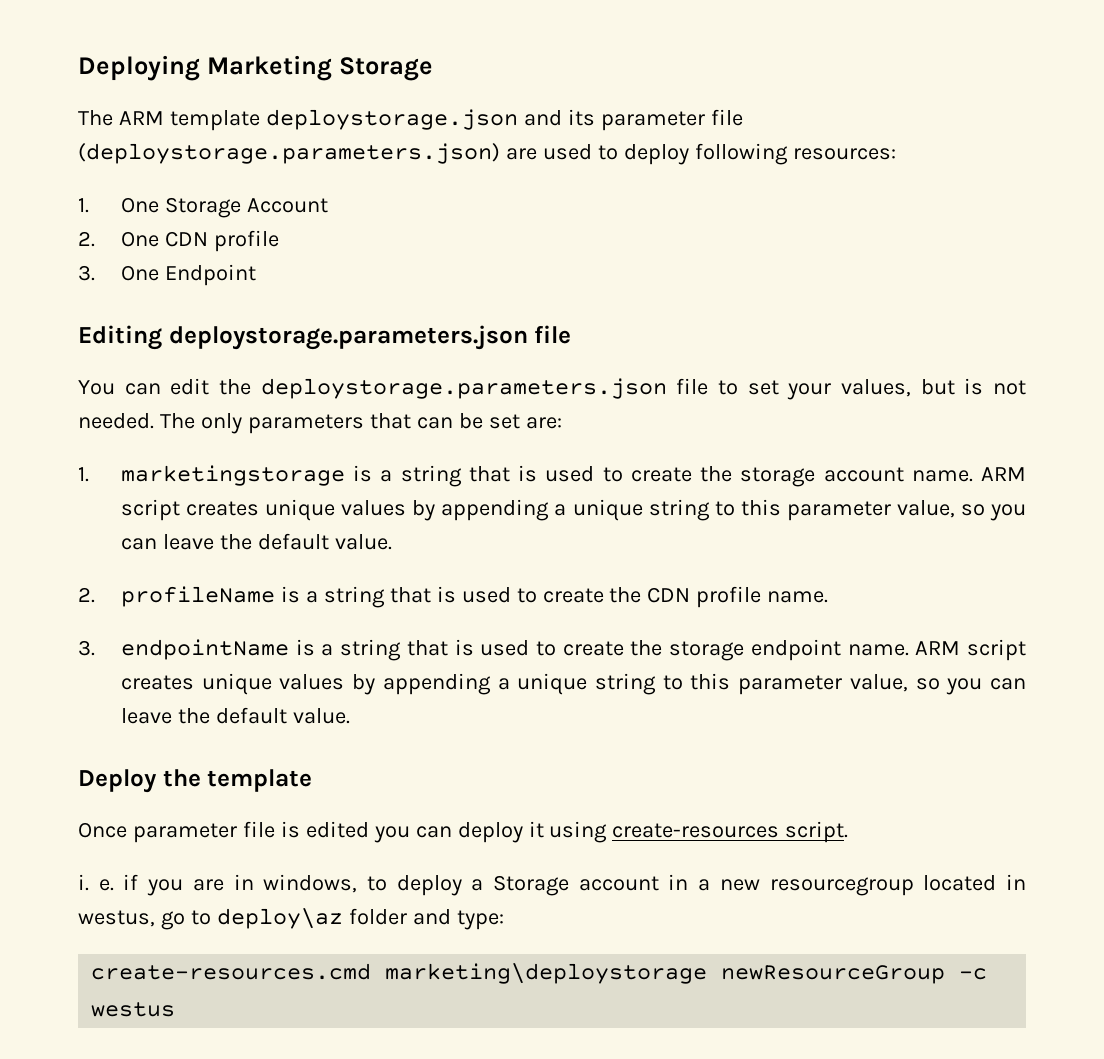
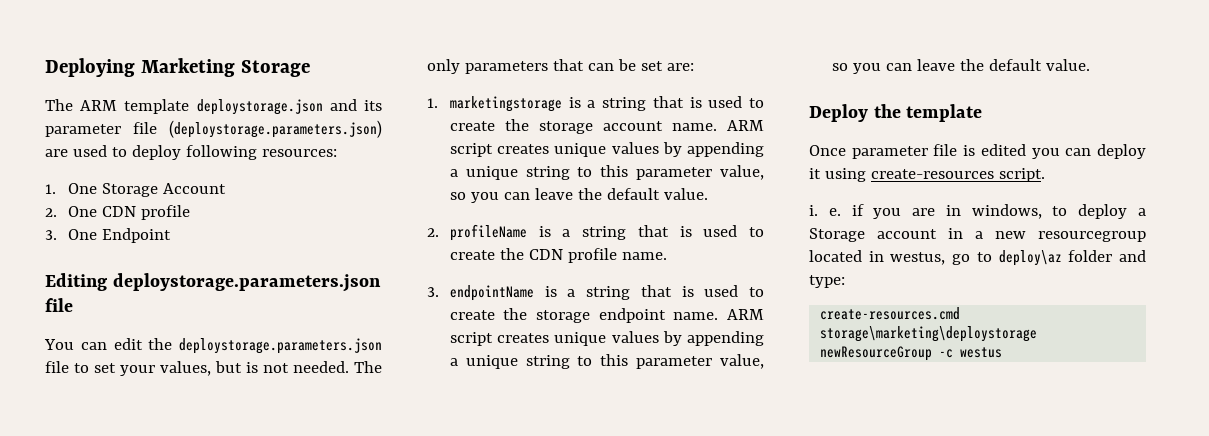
[385,963,708,984] marketing\deploystorage -> [820,326,1038,342] storage\marketing\deploystorage

